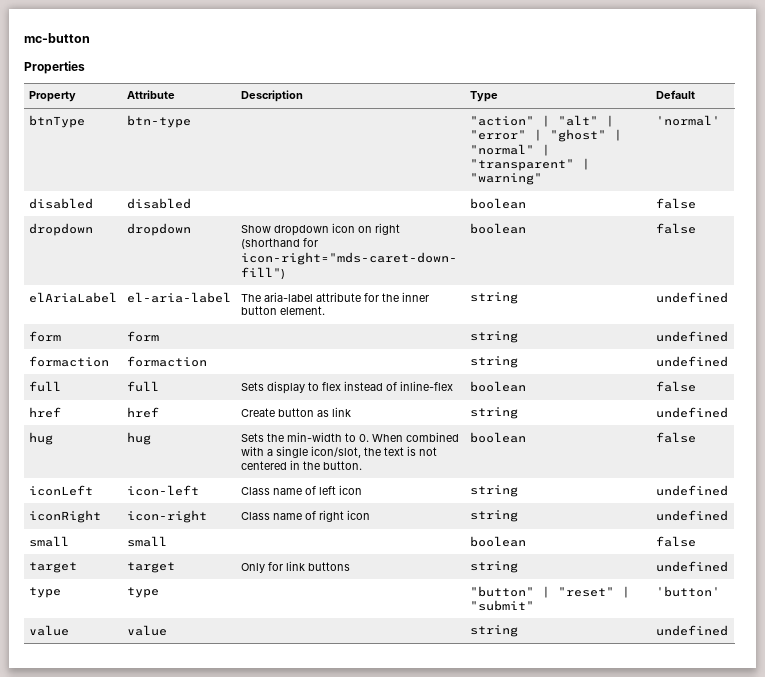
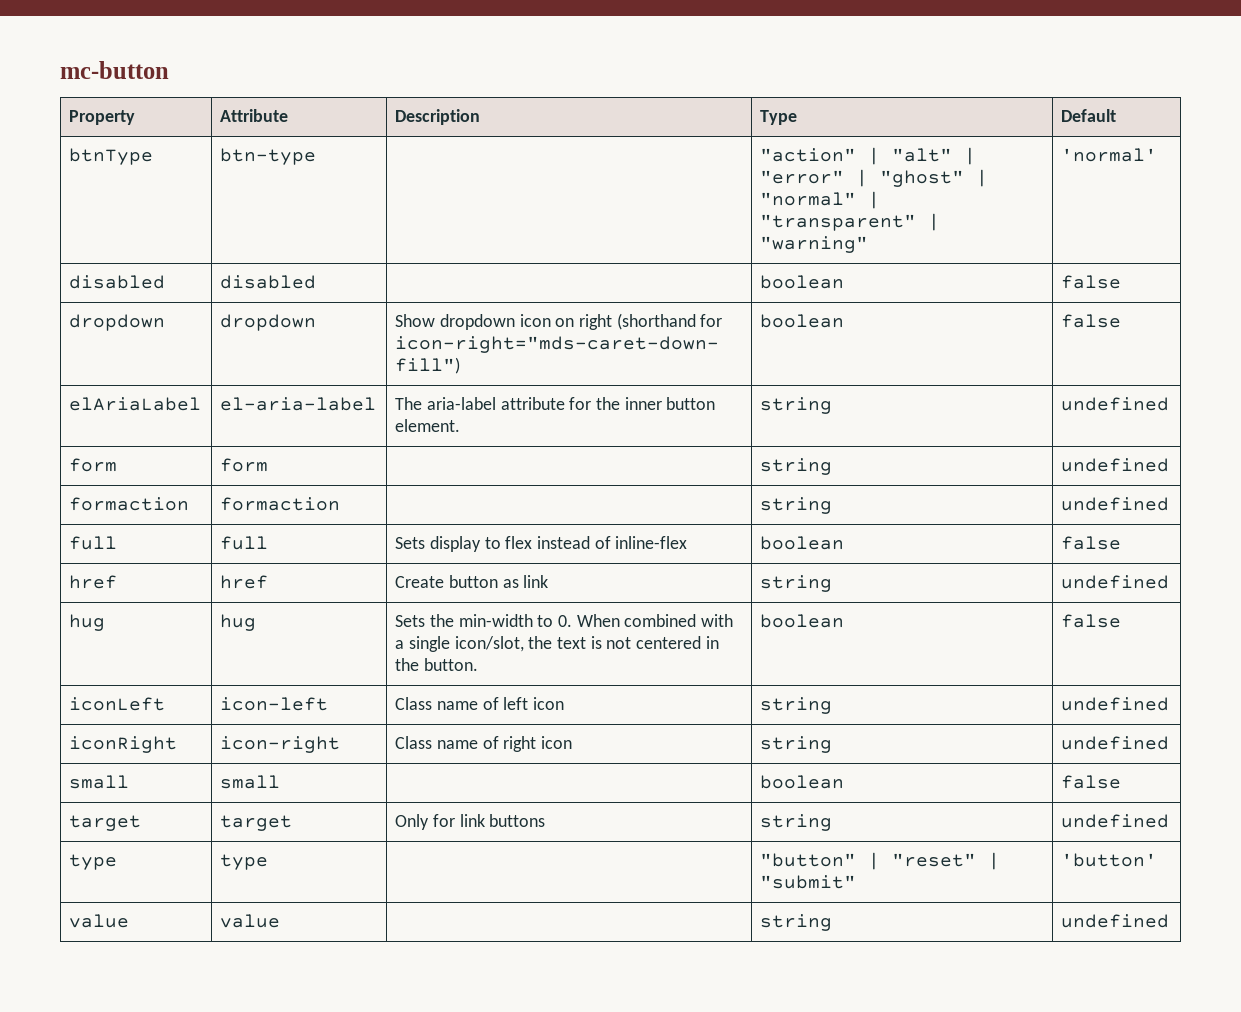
[24,61,85,74] // Properties -> (169, 70) none

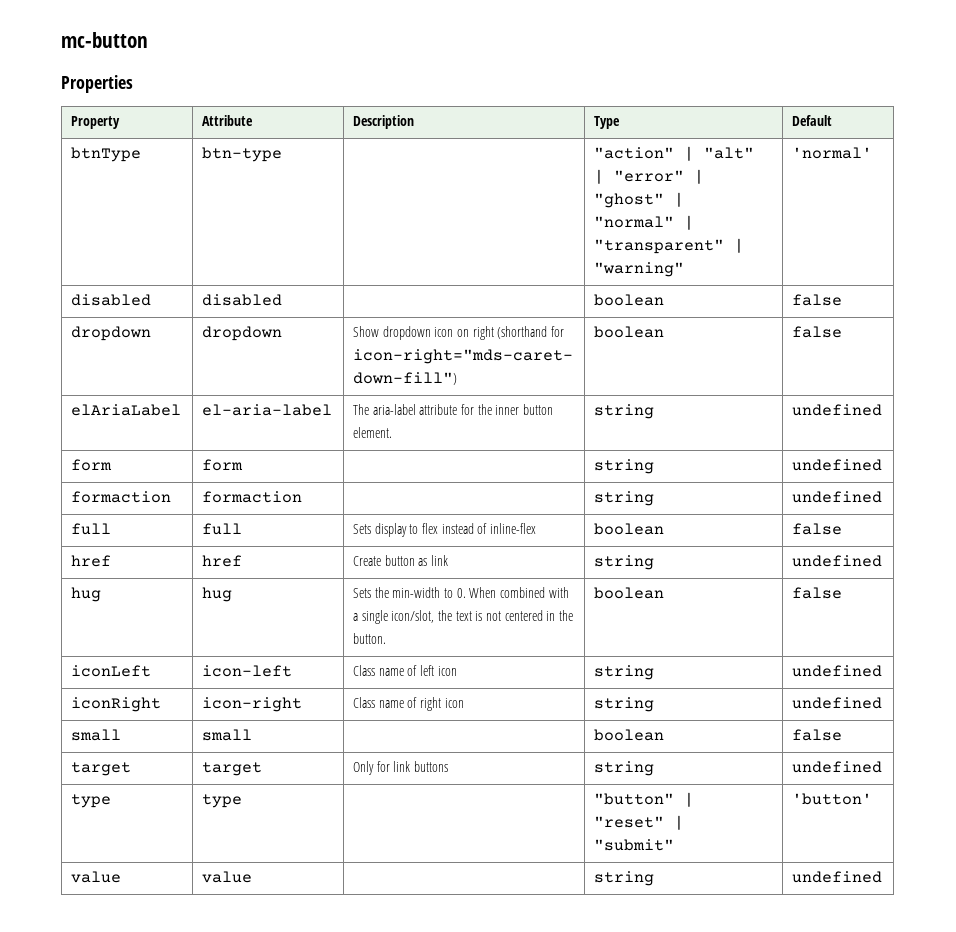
(169, 70) none -> [61,75,133,93] // Properties

